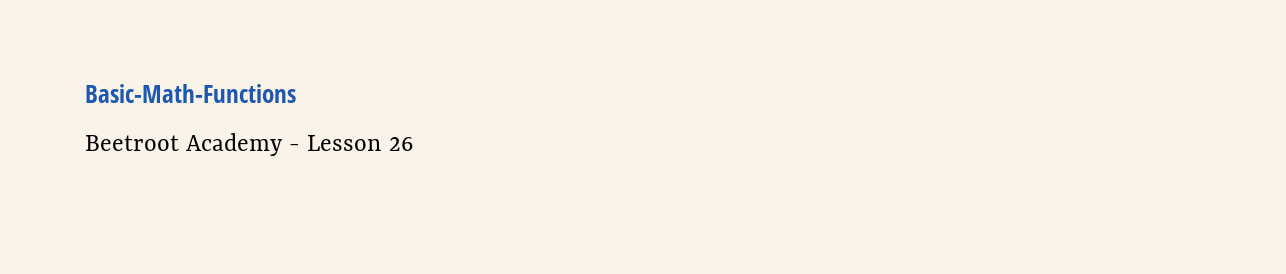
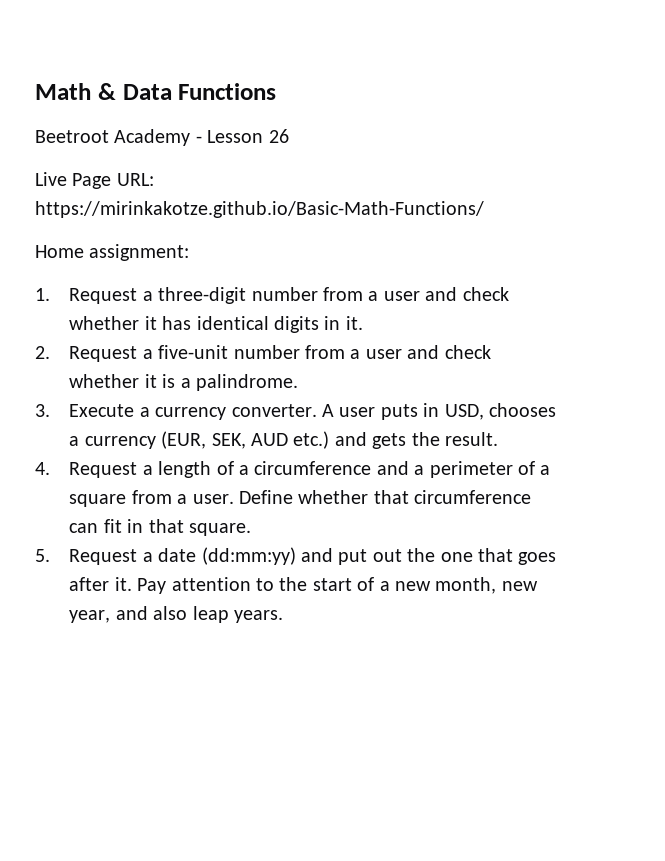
[85,84,296,103] Basic-Math-Functions -> [35,83,277,100] Math & Data Functions
(413, 144) none -> [35,172,154,189] [35,201,484,218] [35,244,190,261] [35,287,509,304] [69,316,363,333] [35,345,491,362] [69,374,298,391] [35,403,556,420] [69,431,498,449] [35,461,551,478] [69,490,532,507] [69,519,251,536] [35,547,557,565] [69,577,538,594] [69,606,283,623] // Live Page URL: https://mirinkakotze.github.io/Basic-Math-Functions/ // Home assignment: // 1. Request a three-digit number from a user and check whether it has identical digits in it. // 2. Request a five-unit number from a user and check whether it is a palindrome. // 3. Execute a currency converter. A user puts in USD, chooses a currency (EUR, SEK, AUD etc.) and gets the result. // 4. Request a length of a circumference and a perimeter of a square from a user. Define whether that circumference can fit in that square. // 5. Request a date (dd:mm:yy) and put out the one that goes after it. Pay attention to the start of a new month, new year, and also leap years.

